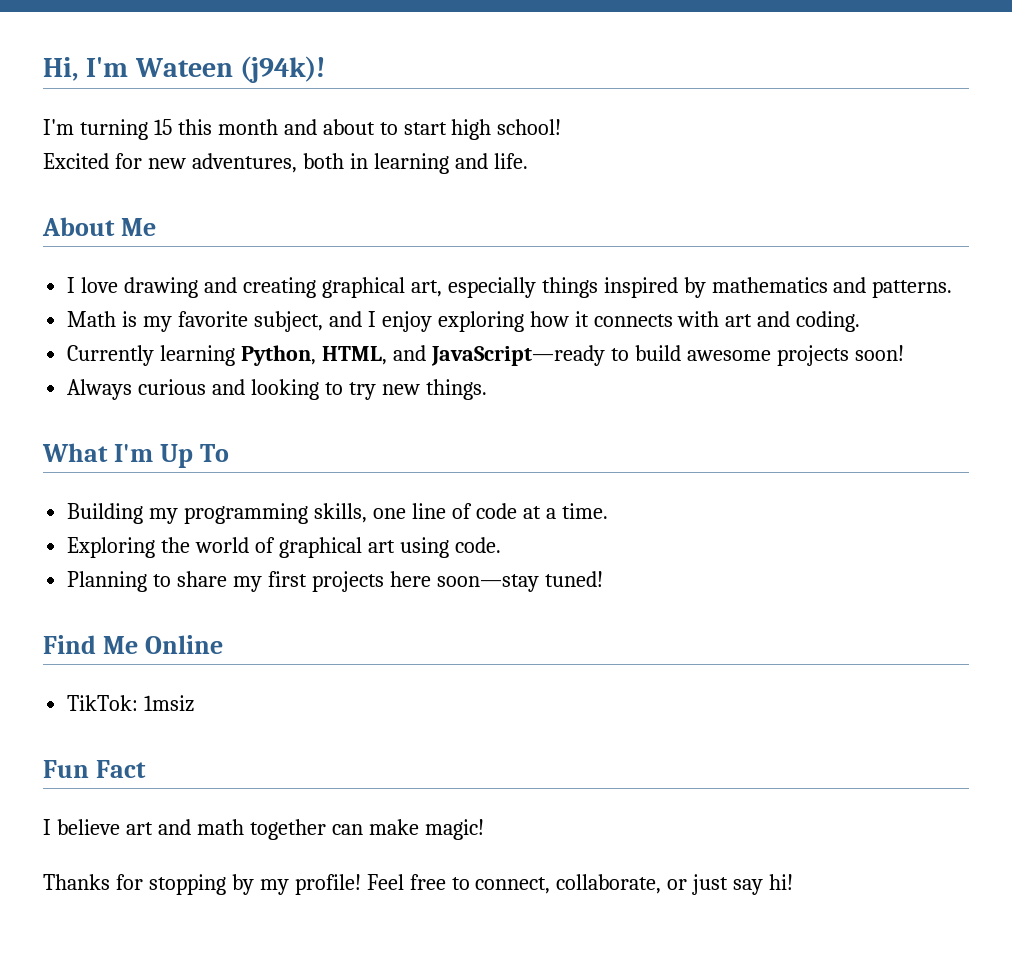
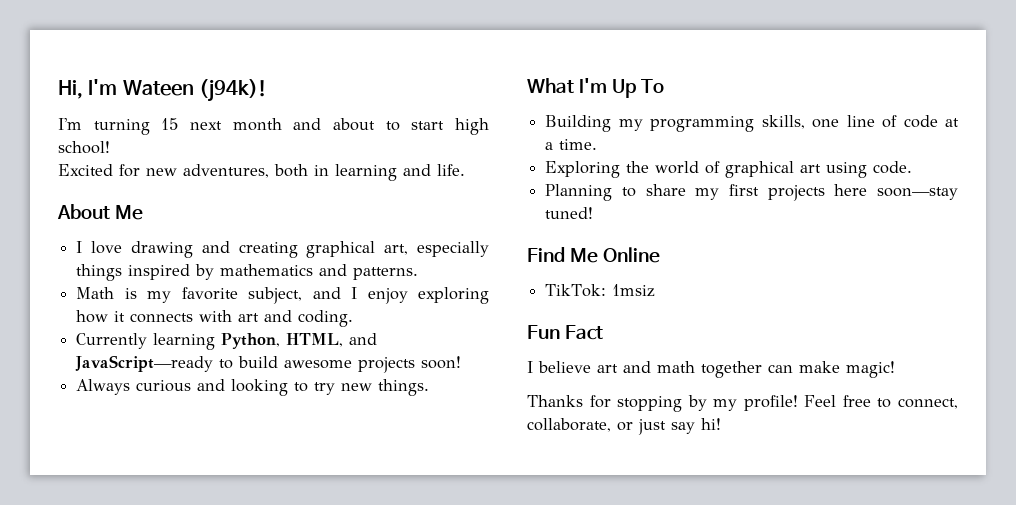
[177,119,212,135] this -> [190,121,222,130] next

